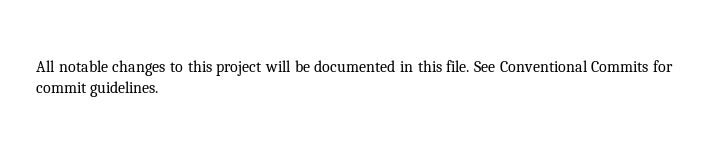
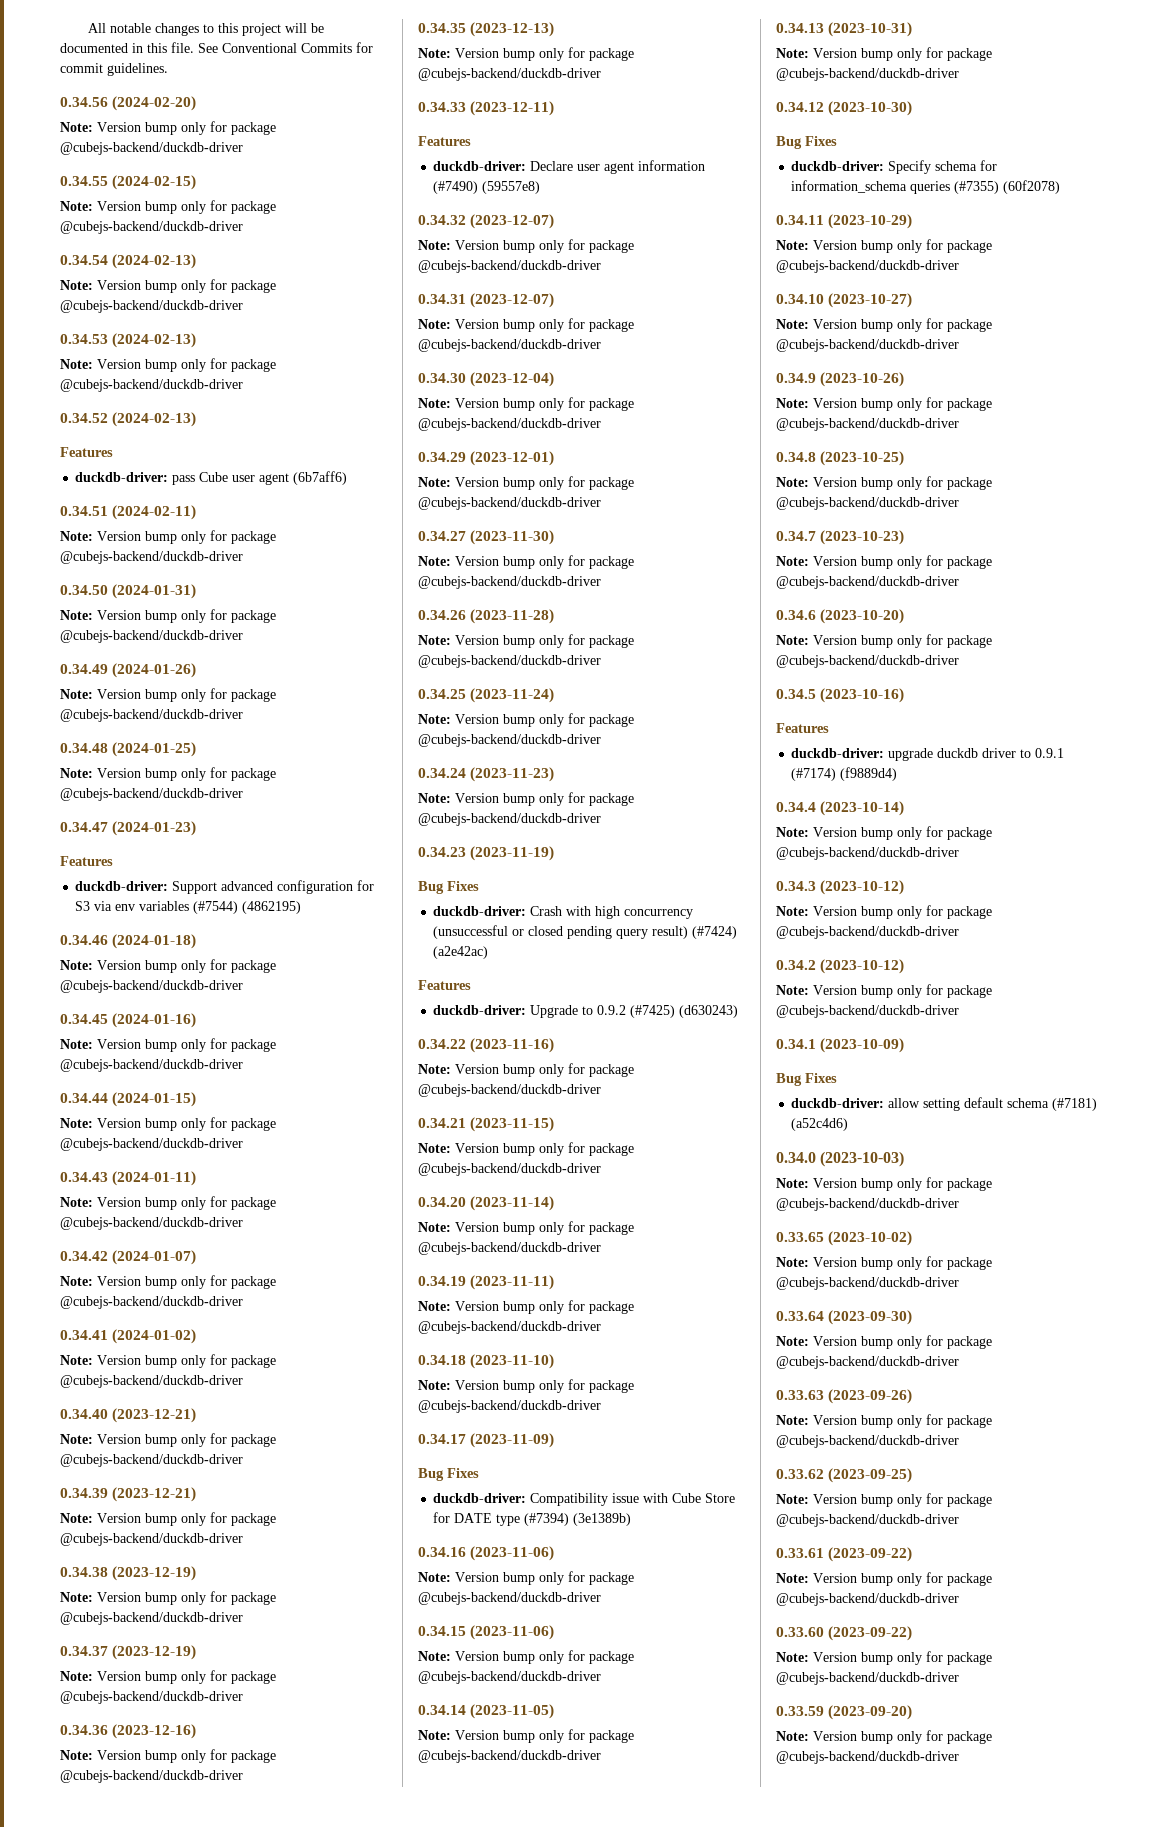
(159, 89) none -> [60,96,197,111] [60,121,276,135] [60,142,243,155] [60,175,197,190] [60,200,276,214] [60,221,243,234] [60,254,197,269] [60,279,276,293] [60,300,243,313] [60,333,197,348] [60,358,276,372] [60,379,243,392] [60,412,197,427] [60,447,113,457] [75,471,348,485] [60,505,197,520] [60,530,276,544] [60,551,243,564] [60,584,197,599] [60,609,276,623] [60,630,243,643] [60,663,197,678] [60,688,276,702] [60,709,243,722] [60,742,197,757] [60,767,276,781] [60,788,243,801] [60,821,197,836] [60,856,113,866] [75,880,375,894] [75,901,302,914] [60,934,197,949] [60,959,276,973] [60,980,243,993] [60,1013,197,1028] [60,1038,276,1052] [60,1059,243,1072] [60,1092,197,1107] [60,1117,276,1131] [60,1138,243,1151] [60,1171,197,1186] [60,1196,276,1210] [60,1217,243,1230] [60,1250,197,1265] [60,1275,276,1289] [60,1296,243,1309] [60,1329,197,1344] [60,1354,276,1368] [60,1375,243,1388] [60,1408,197,1423] [60,1433,276,1447] [60,1454,243,1467] [60,1487,197,1502] [60,1512,276,1526] [60,1533,243,1546] [60,1566,197,1581] [60,1591,276,1605] [60,1612,243,1625] [60,1645,197,1660] [60,1670,276,1684] [60,1691,243,1704] [60,1724,197,1739] [60,1749,276,1763] [60,1770,243,1783] [418,22,555,37] [418,47,634,61] [418,68,601,81] [418,101,555,116] [418,136,471,146] [433,160,706,174] [433,181,541,194] [418,214,555,229] [418,239,634,253] [418,260,601,273] [418,293,555,308] [418,318,634,332] [418,339,601,352] [418,372,555,387] [418,397,634,411] [418,418,601,431] [418,451,555,466] [418,476,634,490] [418,497,601,510] [418,530,555,545] [418,555,634,569] [418,576,601,589] [418,609,555,624] [418,634,634,648] [418,655,601,668] [418,688,555,703] [418,713,634,727] [418,734,601,747] [418,767,555,782] [418,792,634,806] [418,813,601,826] [418,846,555,861] [418,881,479,894] [433,906,694,919] [433,925,738,939] [433,946,489,959] [418,980,471,990] [433,1005,739,1018] [418,1038,555,1053] [418,1063,634,1077] [418,1084,601,1097] [418,1117,555,1132] [418,1142,634,1156] [418,1163,601,1176] [418,1196,555,1211] [418,1221,634,1235] [418,1242,601,1255] [418,1275,555,1290] [418,1300,634,1314] [418,1321,601,1334] [418,1354,555,1369] [418,1379,634,1393] [418,1400,601,1413] [418,1433,555,1448] [418,1468,479,1481] [433,1493,736,1506] [433,1512,632,1526] [418,1546,555,1561] [418,1571,634,1585] [418,1592,601,1605] [418,1625,555,1640] [418,1650,634,1664] [418,1671,601,1684] [418,1704,555,1719] [418,1729,634,1743] [418,1750,601,1763] [776,22,913,37] [776,47,992,61] [776,68,959,81] [776,101,913,116] [776,136,837,149] [791,160,998,174] [791,180,1061,194] [776,214,913,229] [776,239,992,253] [776,260,959,273] [776,293,913,308] [776,318,992,332] [776,339,959,352] [776,372,905,387] [776,397,992,411] [776,418,959,431] [776,451,905,466] [776,476,992,490] [776,497,959,510] [776,530,905,545] [776,555,992,569] [776,576,959,589] [776,609,905,624] [776,634,992,648] [776,655,959,668] [776,688,905,703] [776,723,829,733] [791,748,1065,761] [791,767,898,781] [776,801,905,816] [776,826,992,840] [776,847,959,860] [776,880,905,895] [776,905,992,919] [776,926,959,939] [776,959,905,974] [776,984,992,998] [776,1005,959,1018] [776,1038,905,1053] [776,1073,837,1086] [791,1097,1098,1111] [791,1118,849,1131] [776,1151,905,1167] [776,1177,992,1191] [776,1198,959,1211] [776,1231,913,1246] [776,1256,992,1270] [776,1277,959,1290] [776,1310,913,1325] [776,1335,992,1349] [776,1356,959,1369] [776,1389,913,1404] [776,1414,992,1428] [776,1435,959,1448] [776,1468,913,1483] [776,1493,992,1507] [776,1514,959,1527] [776,1547,913,1562] [776,1572,992,1586] [776,1593,959,1606] [776,1626,913,1641] [776,1651,992,1665] [776,1672,959,1685] [776,1705,913,1720] [776,1730,992,1744] [776,1751,959,1764] // 0.34.56 (2024-02-20) // Note: Version bump only for package @cubejs-backend/duckdb-driver // 0.34.55 (2024-02-15) // Note: Version bump only for package @cubejs-backend/duckdb-driver // 0.34.54 (2024-02-13) // Note: Version bump only for package @cubejs-backend/duckdb-driver // 0.34.53 (2024-02-13) // Note: Version bump only for package @cubejs-backend/duckdb-driver // 0.34.52 (2024-02-13) // Features // duckdb-driver: pass Cube user agent (6b7aff6) // 0.34.51 (2024-02-11) // Note: Version bump only for package @cubejs-backend/duckdb-driver // 0.34.50 (2024-01-31) // Note: Version bump only for package @cubejs-backend/duckdb-driver // 0.34.49 (2024-01-26) // Note: Version bump only for package @cubejs-backend/duckdb-driver // 0.34.48 (2024-01-25) // Note: Version bump only for package @cubejs-backend/duckdb-driver // 0.34.47 (2024-01-23) // Features // duckdb-driver: Support advanced configuration for S3 via env variables (#7544) (4862195) // 0.34.46 (2024-01-18) // Note: Version bump only for package @cubejs-backend/duckdb-driver // 0.34.45 (2024-01-16) // Note: Version bump only for package @cubejs-backend/duckdb-driver // 0.34.44 (2024-01-15) // Note: Version bump only for package @cubejs-backend/duckdb-driver // 0.34.43 (2024-01-11) // Note: Version bump only for package @cubejs-backend/duckdb-driver // 0.34.42 (2024-01-07) // Note: Version bump only for package @cubejs-backend/duckdb-driver // 0.34.41 (2024-01-02) // Note: Version bump only for package @cubejs-backend/duckdb-driver // 0.34.40 (2023-12-21) // Note: Version bump only for package @cubejs-backend/duckdb-driver // 0.34.39 (2023-12-21) // Note: Version bump only for package @cubejs-backend/duckdb-driver // 0.34.38 (2023-12-19) // Note: Version bump only for package @cubejs-backend/duckdb-driver // 0.34.37 (2023-12-19) // Note: Version bump only for package @cubejs-backend/duckdb-driver // 0.34.36 (2023-12-16) // Note: Version bump only for package @cubejs-backend/duckdb-driver // 0.34.35 (2023-12-13) // Note: Version bump only for package @cubejs-backend/duckdb-driver // 0.34.33 (2023-12-11) // Features // duckdb-driver: Declare user agent information (#7490) (59557e8) // 0.34.32 (2023-12-07) // Note: Version bump only for package @cubejs-backend/duckdb-driver // 0.34.31 (2023-12-07) // Note: Version bump only for package @cubejs-backend/duckdb-driver // 0.34.30 (2023-12-04) // Note: Version bump only for package @cubejs-backend/duckdb-driver // 0.34.29 (2023-12-01) // Note: Version bump only for package @cubejs-backend/duckdb-driver // 0.34.27 (2023-11-30) // Note: Version bump only for package @cubejs-backend/duckdb-driver // 0.34.26 (2023-11-28) // Note: Version bump only for package @cubejs-backend/duckdb-driver // 0.34.25 (2023-11-24) // Note: Version bump only for package @cubejs-backend/duckdb-driver // 0.34.24 (2023-11-23) // Note: Version bump only for package @cubejs-backend/duckdb-driver // 0.34.23 (2023-11-19) // Bug Fixes // duckdb-driver: Crash with high concurrency (unsuccessful or closed pending query result) (#7424) (a2e42ac) // Features // duckdb-driver: Upgrade to 0.9.2 (#7425) (d630243) // 0.34.22 (2023-11-16) // Note: Version bump only for package @cubejs-backend/duckdb-driver // 0.34.21 (2023-11-15) // Note: Version bump only for package @cubejs-backend/duckdb-driver // 0.34.20 (2023-11-14) // Note: Version bump only for package @cubejs-backend/duckdb-driver // 0.34.19 (2023-11-11) // Note: Version bump only for package @cubejs-backend/duckdb-driver // 0.34.18 (2023-11-10) // Note: Version bump only for package @cubejs-backend/duckdb-driver // 0.34.17 (2023-11-09) // Bug Fixes // duckdb-driver: Compatibility issue with Cube Store for DATE type (#7394) (3e1389b) // 0.34.16 (2023-11-06) // Note: Version bump only for package @cubejs-backend/duckdb-driver // 0.34.15 (2023-11-06) // Note: Version bump only for package @cubejs-backend/duckdb-driver // 0.34.14 (2023-11-05) // Note: Version bump only for package @cubejs-backend/duckdb-driver // 0.34.13 (2023-10-31) // Note: Version bump only for package @cubejs-backend/duckdb-driver // 0.34.12 (2023-10-30) // Bug Fixes // duckdb-driver: Specify schema for information_schema queries (#7355) (60f2078) // 0.34.11 (2023-10-29) // Note: Version bump only for package @cubejs-backend/duckdb-driver // 0.34.10 (2023-10-27) // Note: Version bump only for package @cubejs-backend/duckdb-driver // 0.34.9 (2023-10-26) // Note: Version bump only for package @cubejs-backend/duckdb-driver // 0.34.8 (2023-10-25) // Note: Version bump only for package @cubejs-backend/duckdb-driver // 0.34.7 (2023-10-23) // Note: Version bump only for package @cubejs-backend/duckdb-driver // 0.34.6 (2023-10-20) // Note: Version bump only for package @cubejs-backend/duckdb-driver // 0.34.5 (2023-10-16) // Features // duckdb-driver: upgrade duckdb driver to 0.9.1 (#7174) (f9889d4) // 0.34.4 (2023-10-14) // Note: Version bump only for package @cubejs-backend/duckdb-driver // 0.34.3 (2023-10-12) // Note: Version bump only for package @cubejs-backend/duckdb-driver // 0.34.2 (2023-10-12) // Note: Version bump only for package @cubejs-backend/duckdb-driver // 0.34.1 (2023-10-09) // Bug Fixes // duckdb-driver: allow setting default schema (#7181) (a52c4d6) // 0.34.0 (2023-10-03) // Note: Version bump only for package @cubejs-backend/duckdb-driver // 0.33.65 (2023-10-02) // Note: Version bump only for package @cubejs-backend/duckdb-driver // 0.33.64 (2023-09-30) // Note: Version bump only for package @cubejs-backend/duckdb-driver // 0.33.63 (2023-09-26) // Note: Version bump only for package @cubejs-backend/duckdb-driver // 0.33.62 (2023-09-25) // Note: Version bump only for package @cubejs-backend/duckdb-driver // 0.33.61 (2023-09-22) // Note: Version bump only for package @cubejs-backend/duckdb-driver // 0.33.60 (2023-09-22) // Note: Version bump only for package @cubejs-backend/duckdb-driver // 0.33.59 (2023-09-20) // Note: Version bump only for package @cubejs-backend/duckdb-driver

